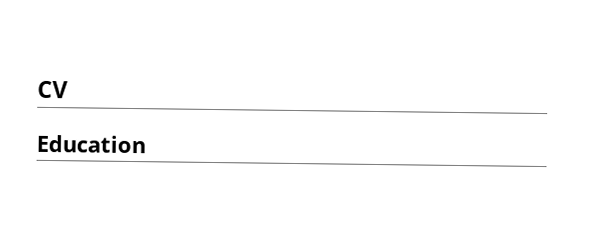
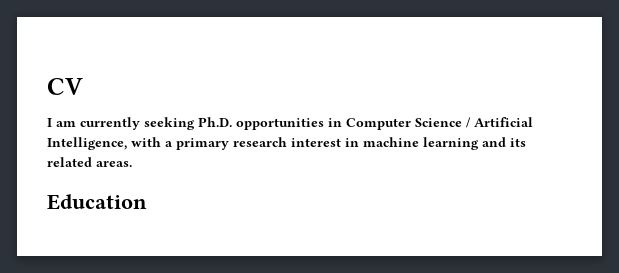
(68, 89) none -> [47,117,533,130] [47,137,526,150] [47,157,132,167] // I am currently seeking Ph.D. opportunities in Computer Science / Artificial Intelligence, with a primary research interest in machine learning and its related areas.

